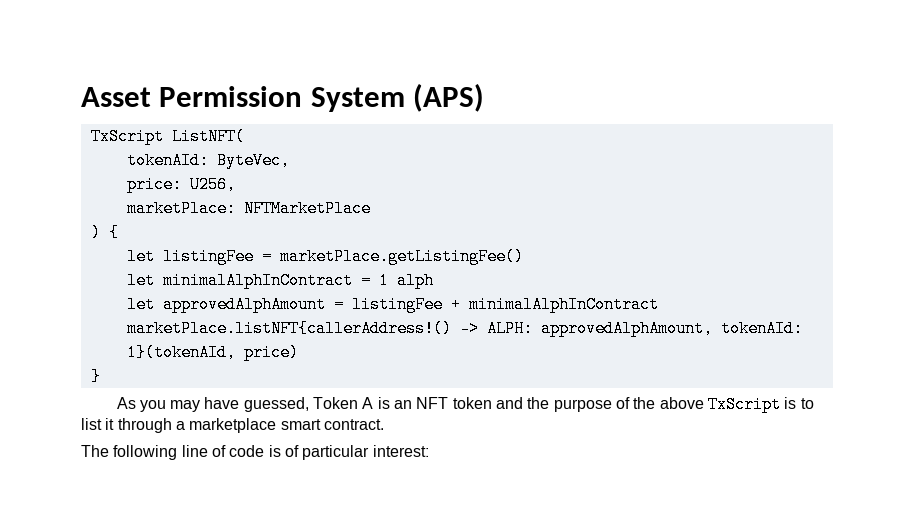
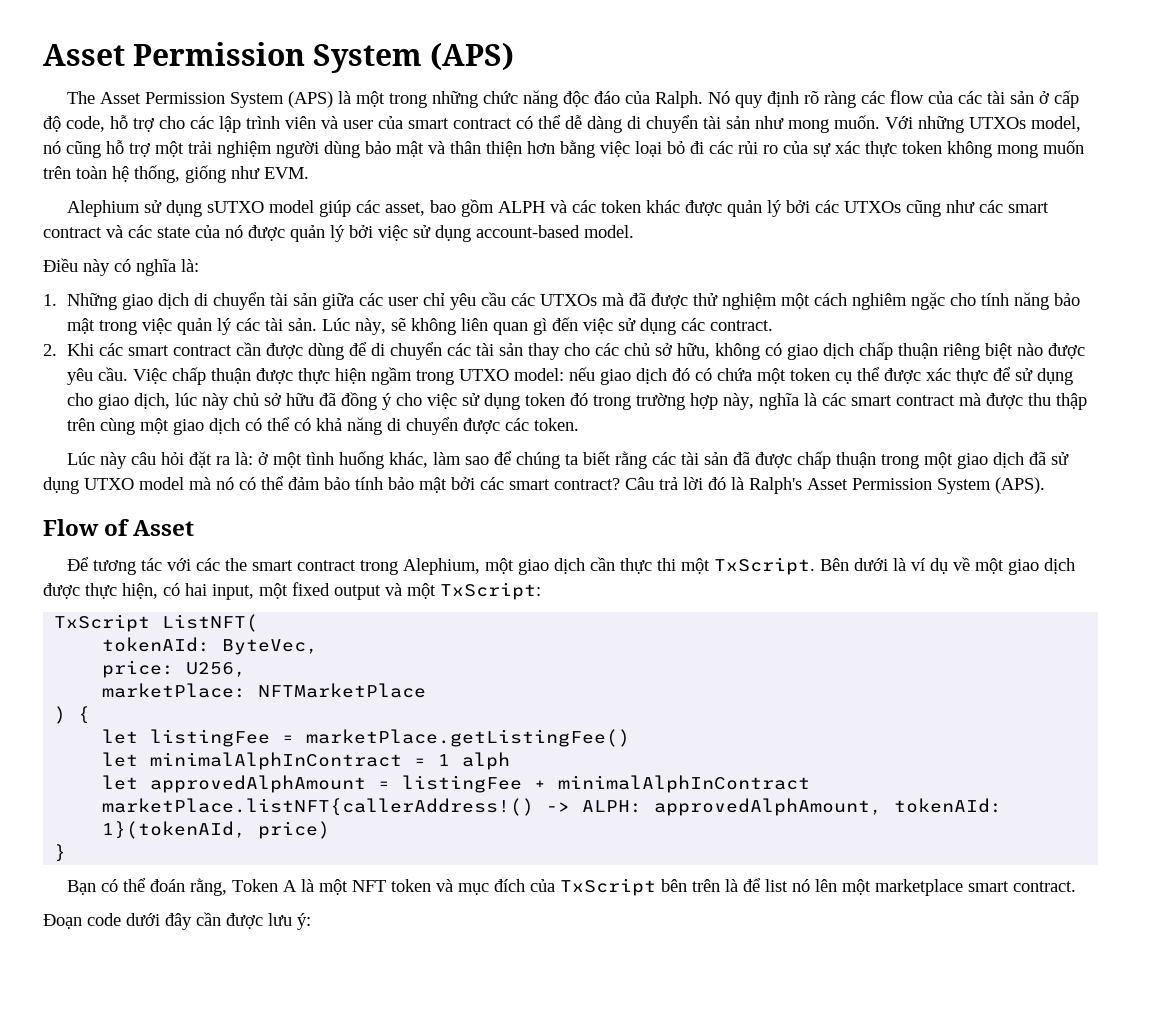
[81,83,485,112] Asset Permission System (APS) -> [43,42,515,73] [67,90,1080,108] [43,115,1081,133] [43,140,1084,158] [43,165,309,183] [67,199,1050,217] [43,225,634,242] [43,258,199,276] [43,292,1081,310] [67,317,774,335] [43,342,1086,360] [67,367,1074,385] [67,392,1088,410] [67,417,580,435] [67,451,1070,469] [43,476,1045,494] [43,519,195,536] [67,557,1076,575] [43,582,541,600] Asset Permission System (APS) // The Asset Permission System (APS) là một trong những chức năng độc đáo của Ralph. Nó quy định rõ ràng các flow của các tài sản ở cấp độ code, hỗ trợ cho các lập trình viên và user của smart contract có thể dễ dàng di chuyển tài sản như mong muốn. Với những UTXOs model, nó cũng hỗ trợ một trải nghiệm người dùng bảo mật và thân thiện hơn bằng việc loại bỏ đi các rủi ro của sự xác thực token không mong muốn trên toàn hệ thống, giống như EVM. // Alephium sử dụng sUTXO model giúp các asset, bao gồm ALPH và các token khác được quản lý bởi các UTXOs cũng như các smart contract và các state của nó được quản lý bởi việc sử dụng account-based model. // Điều này có nghĩa là: // 1. Những giao dịch di chuyển tài sản giữa các user chỉ yêu cầu các UTXOs mà đã được thử nghiệm một cách nghiêm ngặc cho tính năng bảo mật trong việc quản lý các tài sản. Lúc này, sẽ không liên quan gì đến việc sử dụng các contract. // 2. Khi các smart contract cần được dùng để di chuyển các tài sản thay cho các chủ sở hữu, không có giao dịch chấp thuận riêng biệt nào được yêu cầu. Việc chấp thuận được thực hiện ngầm trong UTXO model: nếu giao dịch đó có chứa một token cụ thể được xác thực để sử dụng cho giao dịch, lúc này chủ sở hữu đã đồng ý cho việc sử dụng token đó trong trường hợp này, nghĩa là các smart contract mà được thu thập trên cùng một giao dịch có thể có khả năng di chuyển được các token. // Lúc này câu hỏi đặt ra là: ở một tình huống khác, làm sao để chúng ta biết rằng các tài sản đã được chấp thuận trong một giao dịch đã sử dụng UTXO model mà nó có thể đảm bảo tính bảo mật bởi các smart contract? Câu trả lời đó là Ralph's Asset Permission System (APS). // Flow of Asset // Để tương tác với các the smart contract trong Alephium, một giao dịch cần thực thi một TxScript. Bên dưới là ví dụ về một giao dịch được thực hiện, có hai input, một fixed output và một TxScript:
[116,396,814,413] [81,418,384,433] [81,445,429,460] As you may have guessed, Token A is an NFT token and the purpose of the above TxScript is to list it through a marketplace smart contract. // The following line of code is of particular interest: -> [67,878,1077,896] [43,912,311,930] Bạn có thể đoán rằng, Token A là một NFT token và mục đích của TxScript bên trên là để list nó lên một marketplace smart contract. // Đoạn code dưới đây cần được lưu ý:

